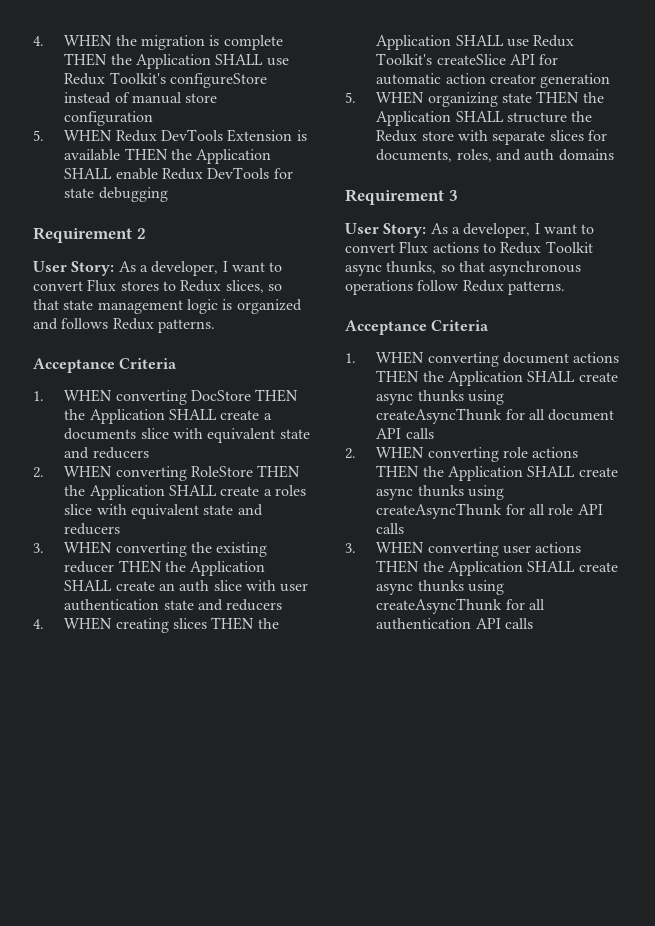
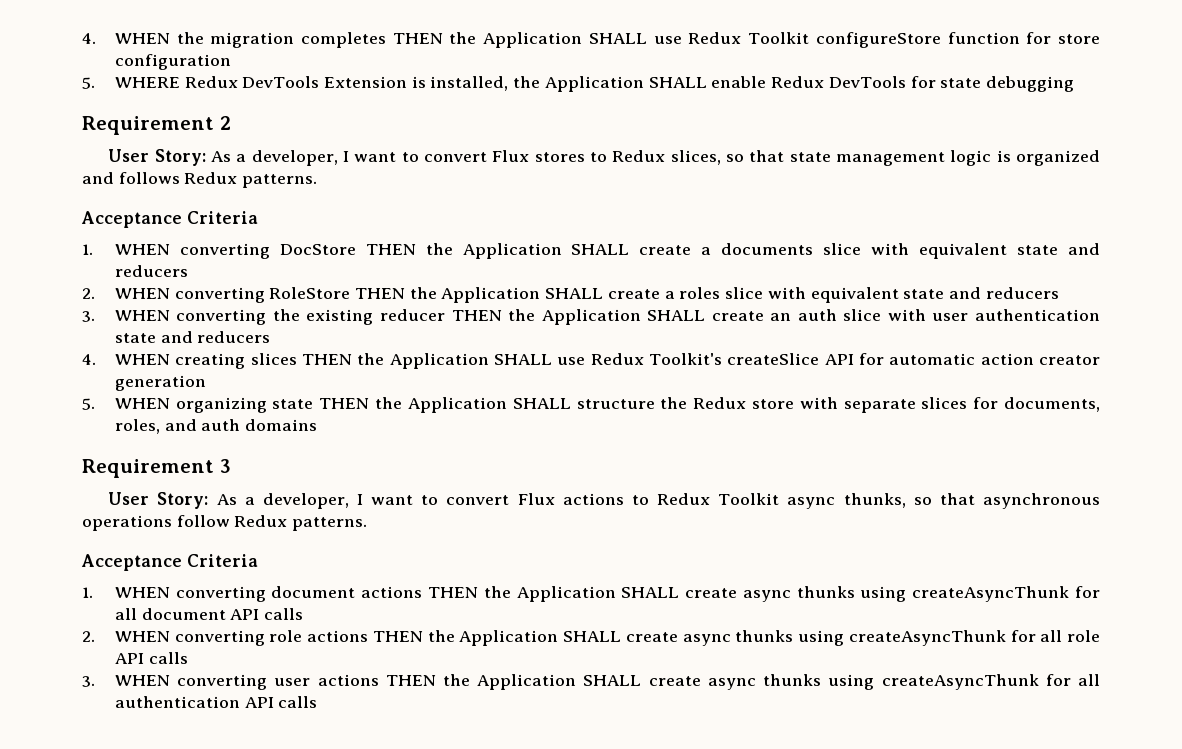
[209,35,283,50] [64,53,289,69] [64,72,267,88] [64,92,182,104] is complete THEN the Application SHALL use Redux Toolkit's configureStore instead of manual -> [301,32,1052,48] completes THEN the Application SHALL use Redux Toolkit configureStore function for
[64,129,113,142] WHEN -> [114,77,180,88] WHERE
[64,148,168,161] available THEN -> [430,76,509,91] installed,

